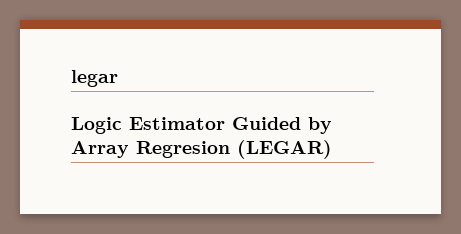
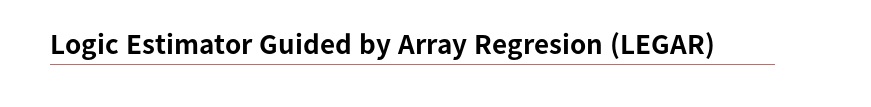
[71,70,118,87] legar // -> (50, 46) none

